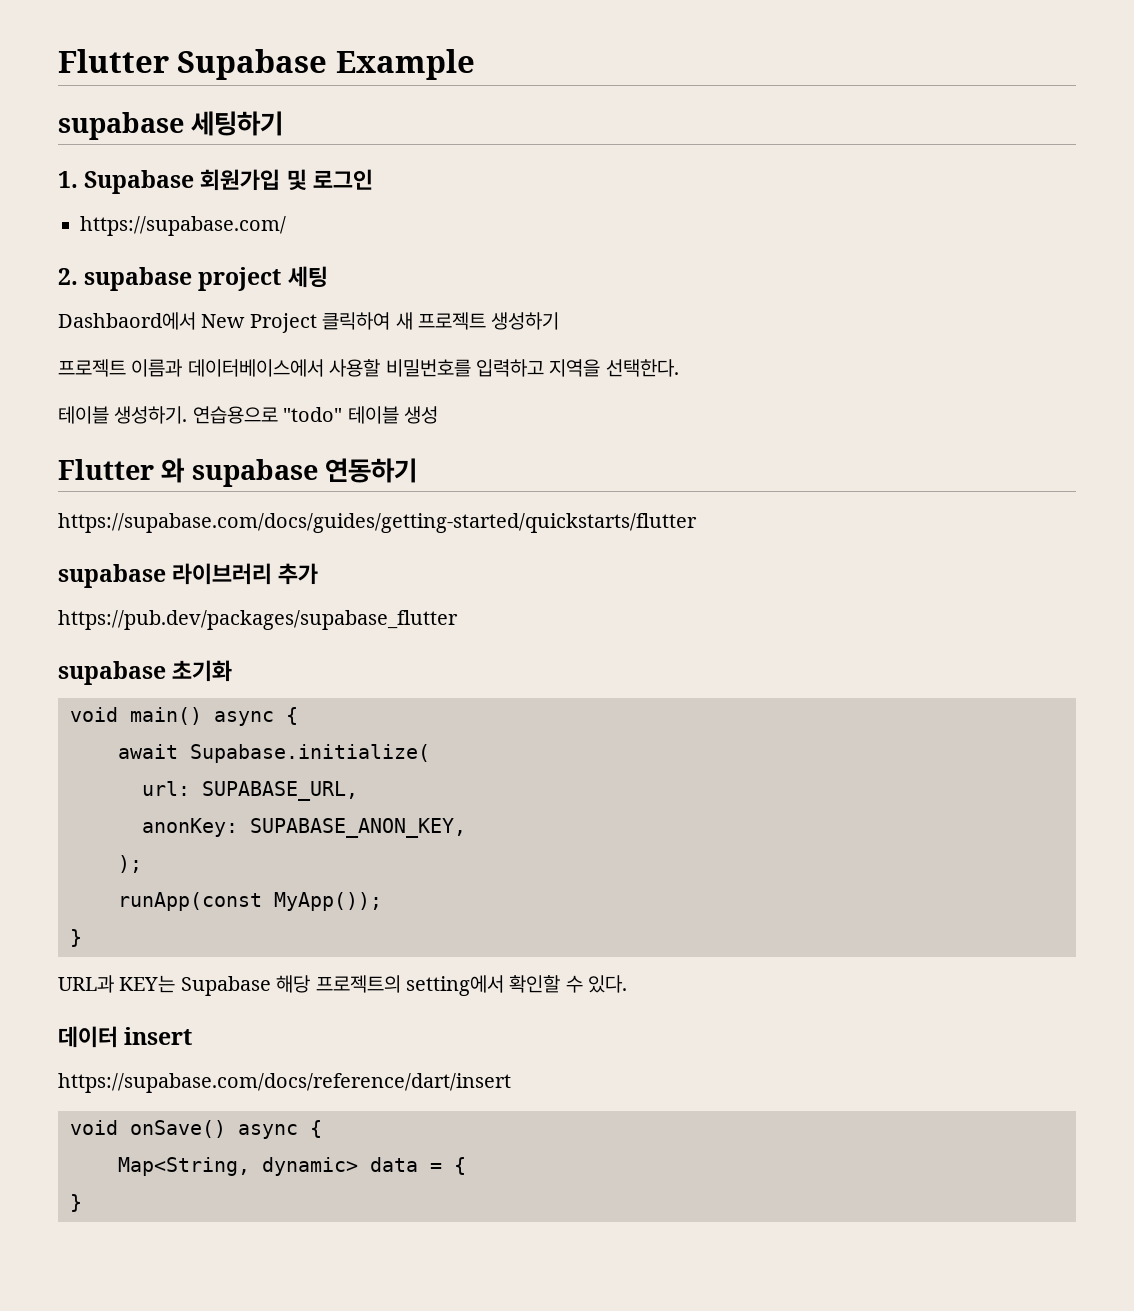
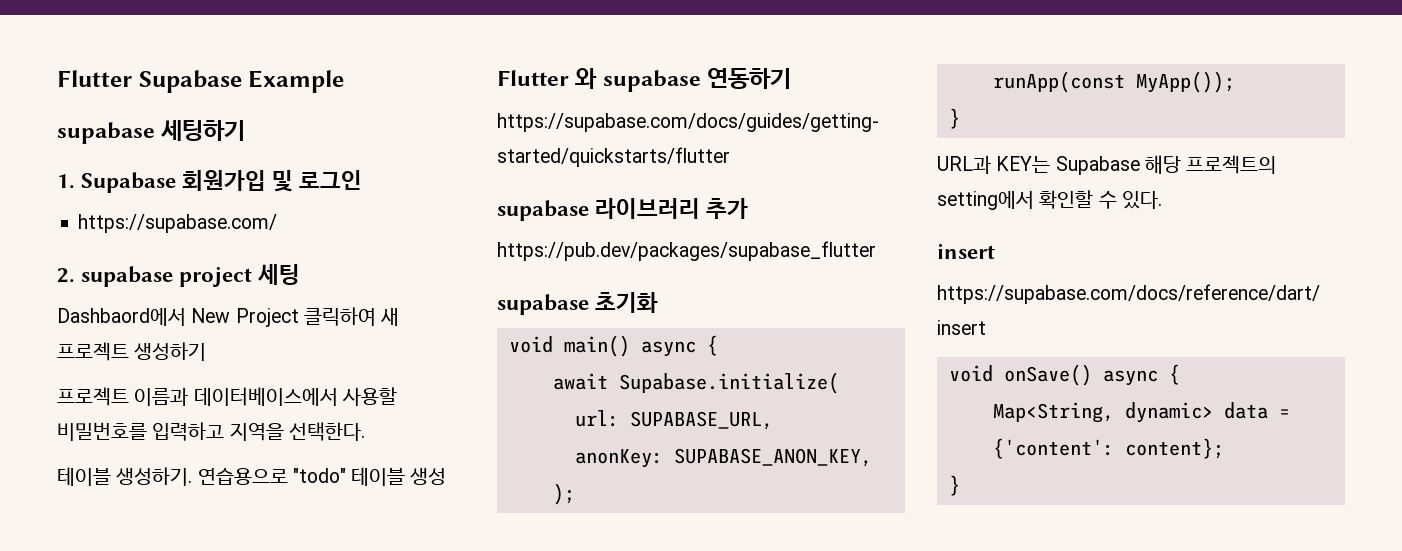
[58,1026,118,1048] 데이터 -> (1162, 200) none
[454,1157,466,1175] { -> [992,438,1224,459] {'content': content};

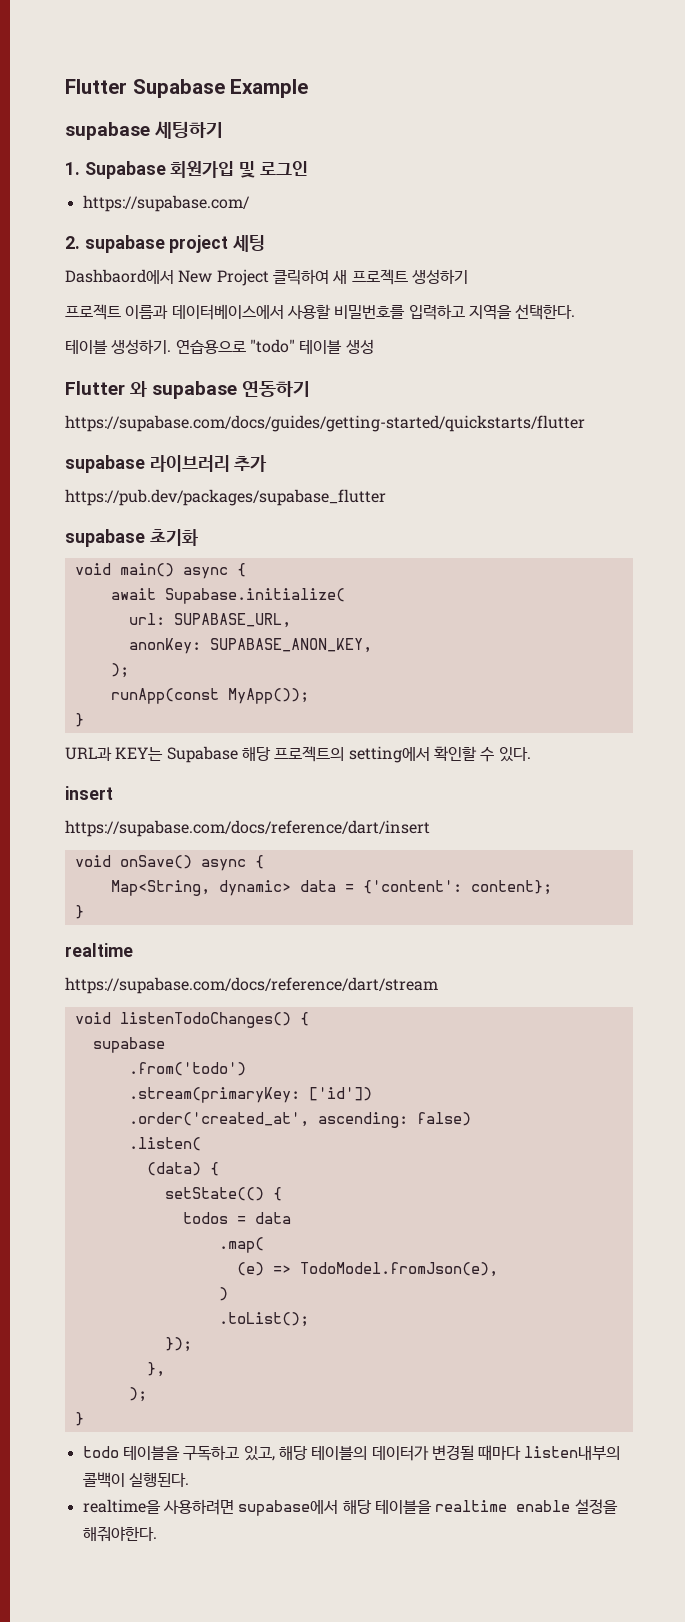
(960, 485) none -> [65,943,133,957] [65,977,438,994] [74,1012,309,1028] [92,1037,165,1053] [128,1062,246,1076] [128,1087,372,1103] [128,1112,471,1128] [128,1137,201,1151] [146,1162,219,1176] [164,1187,282,1201] [182,1212,291,1224] [218,1237,264,1253] [236,1262,498,1277] [218,1287,228,1301] [218,1312,309,1327] [164,1337,192,1352] [146,1362,165,1377] [128,1387,147,1402] [74,1412,84,1426] [82,1445,621,1461] [82,1472,189,1488] [82,1499,618,1516] [82,1526,157,1542] // realtime // https://supabase.com/docs/reference/dart/stream // void listenTodoChanges() { // supabase // .from('todo') // .stream(primaryKey: ['id']) // .order('created_at', ascending: false) // .listen( // (data) { // setState(() { // todos = data // .map( // (e) => TodoModel.fromJson(e), // ) // .toList(); // }); // }, // ); // } // todo 테이블을 구독하고 있고, 해당 테이블의 데이터가 변경될 때마다 listen내부의 콜백이 실행된다. // realtime을 사용하려면 supabase에서 해당 테이블을 realtime enable 설정을 해줘야한다.

